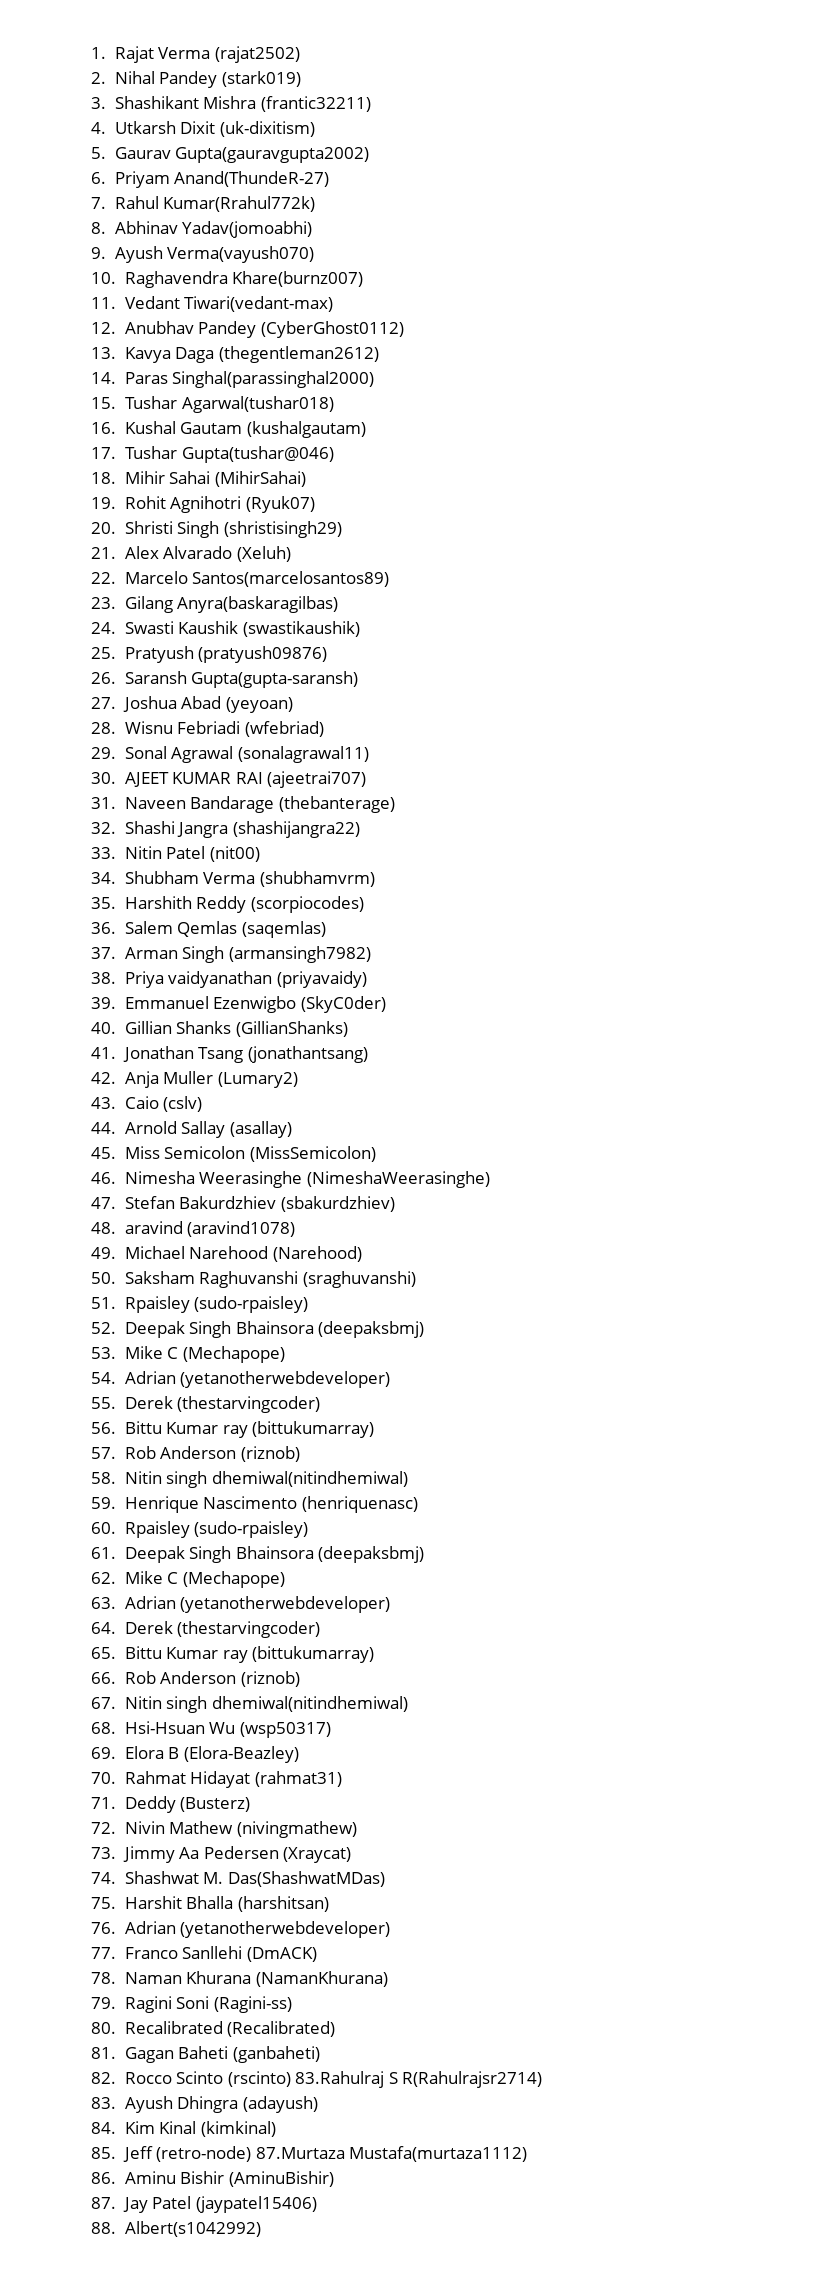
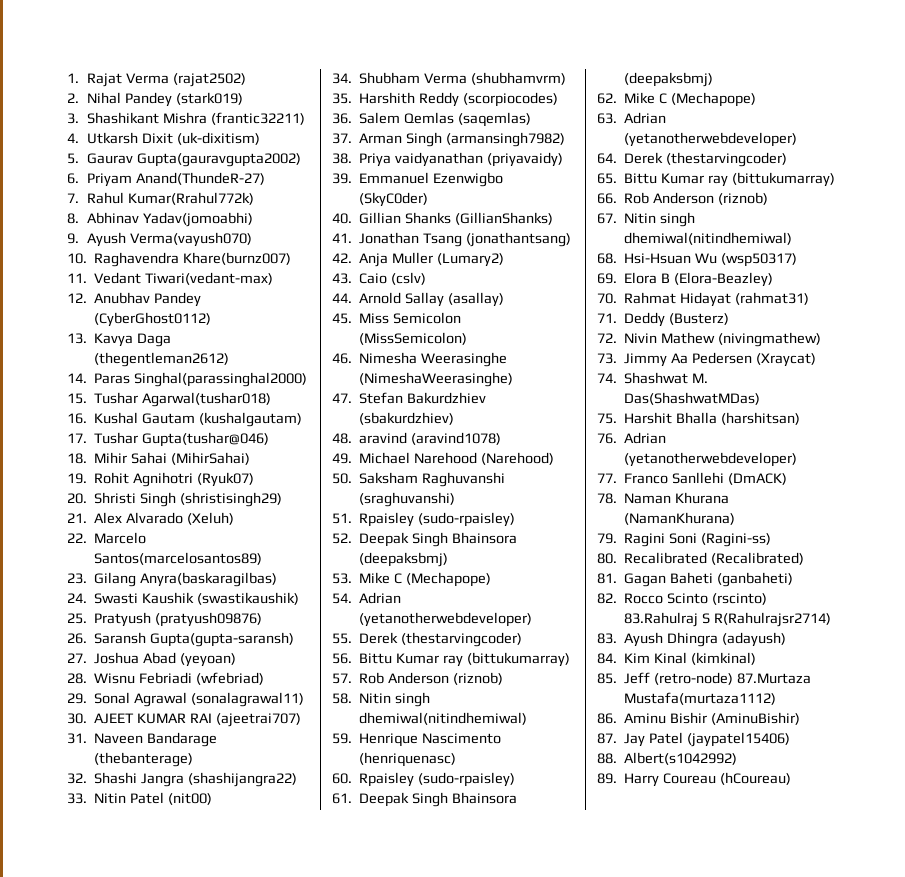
(261, 2229) none -> [597,772,792,787] // 89. Harry Coureau (hCoureau)

